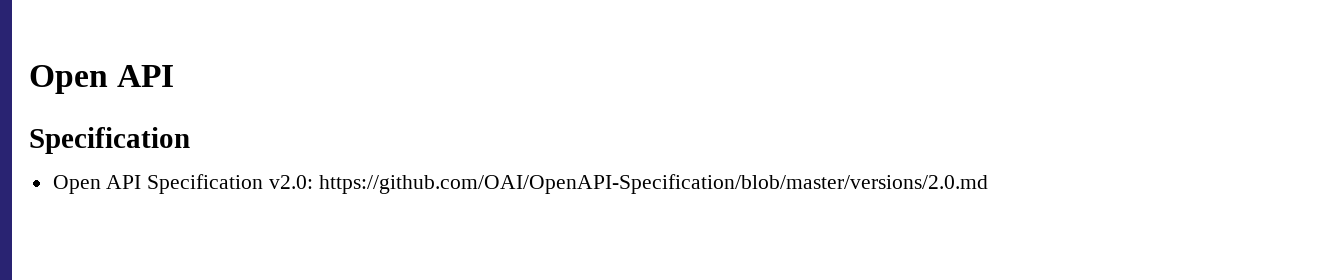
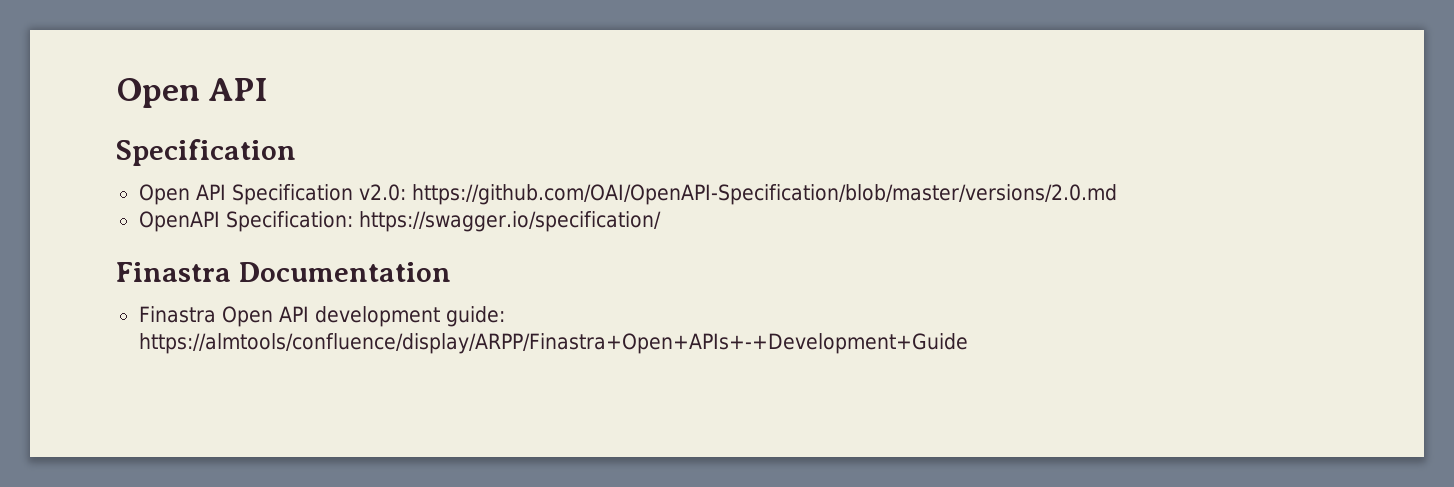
(988, 184) none -> [138,211,661,232] [116,262,451,282] [138,306,505,327] [138,333,968,354] // OpenAPI Specification: https://swagger.io/specification/ // Finastra Documentation // Finastra Open API development guide: https://almtools/confluence/display/ARPP/Finastra+Open+APIs+-+Development+Guide

